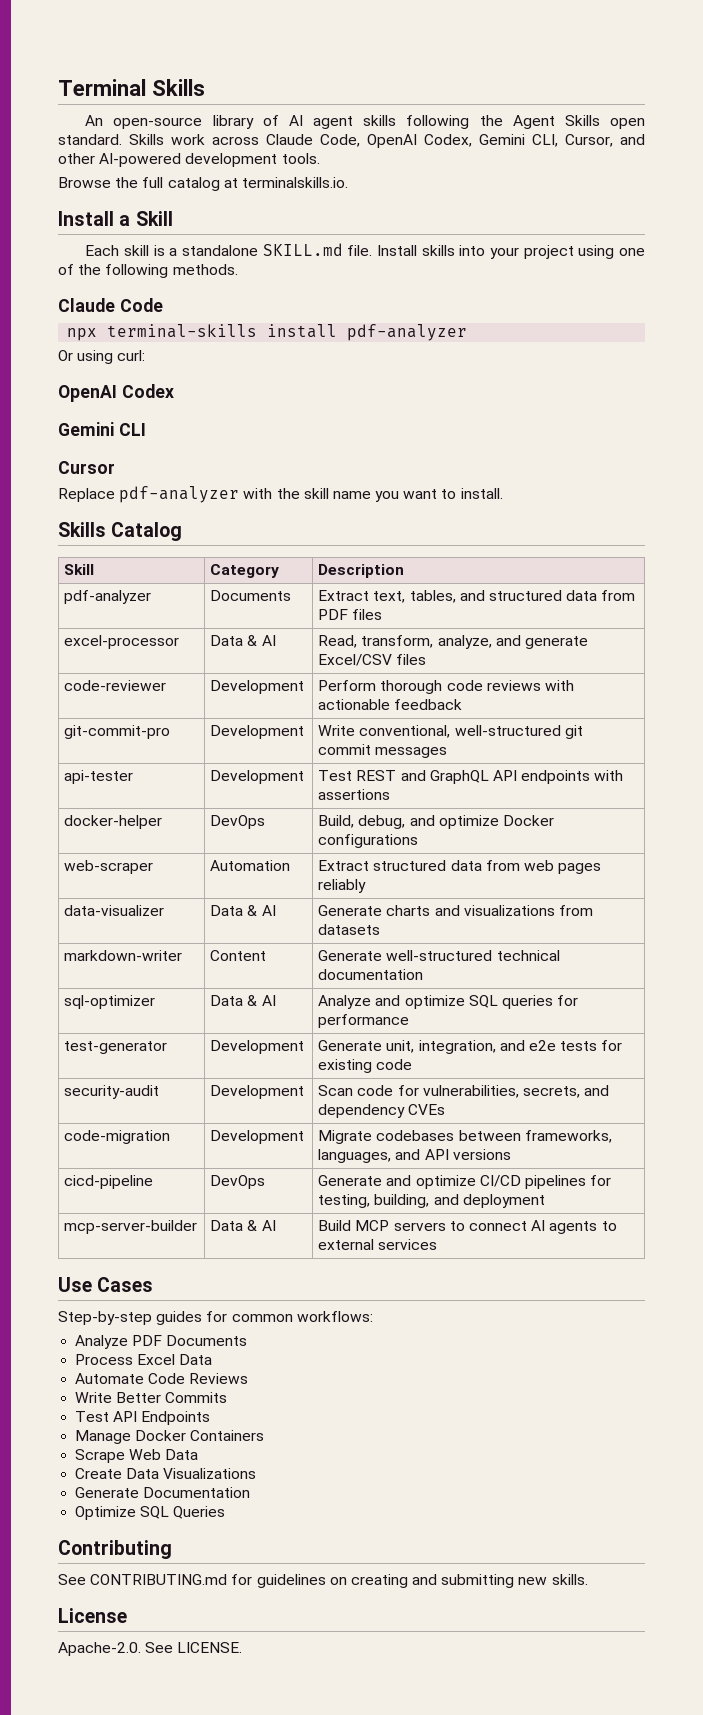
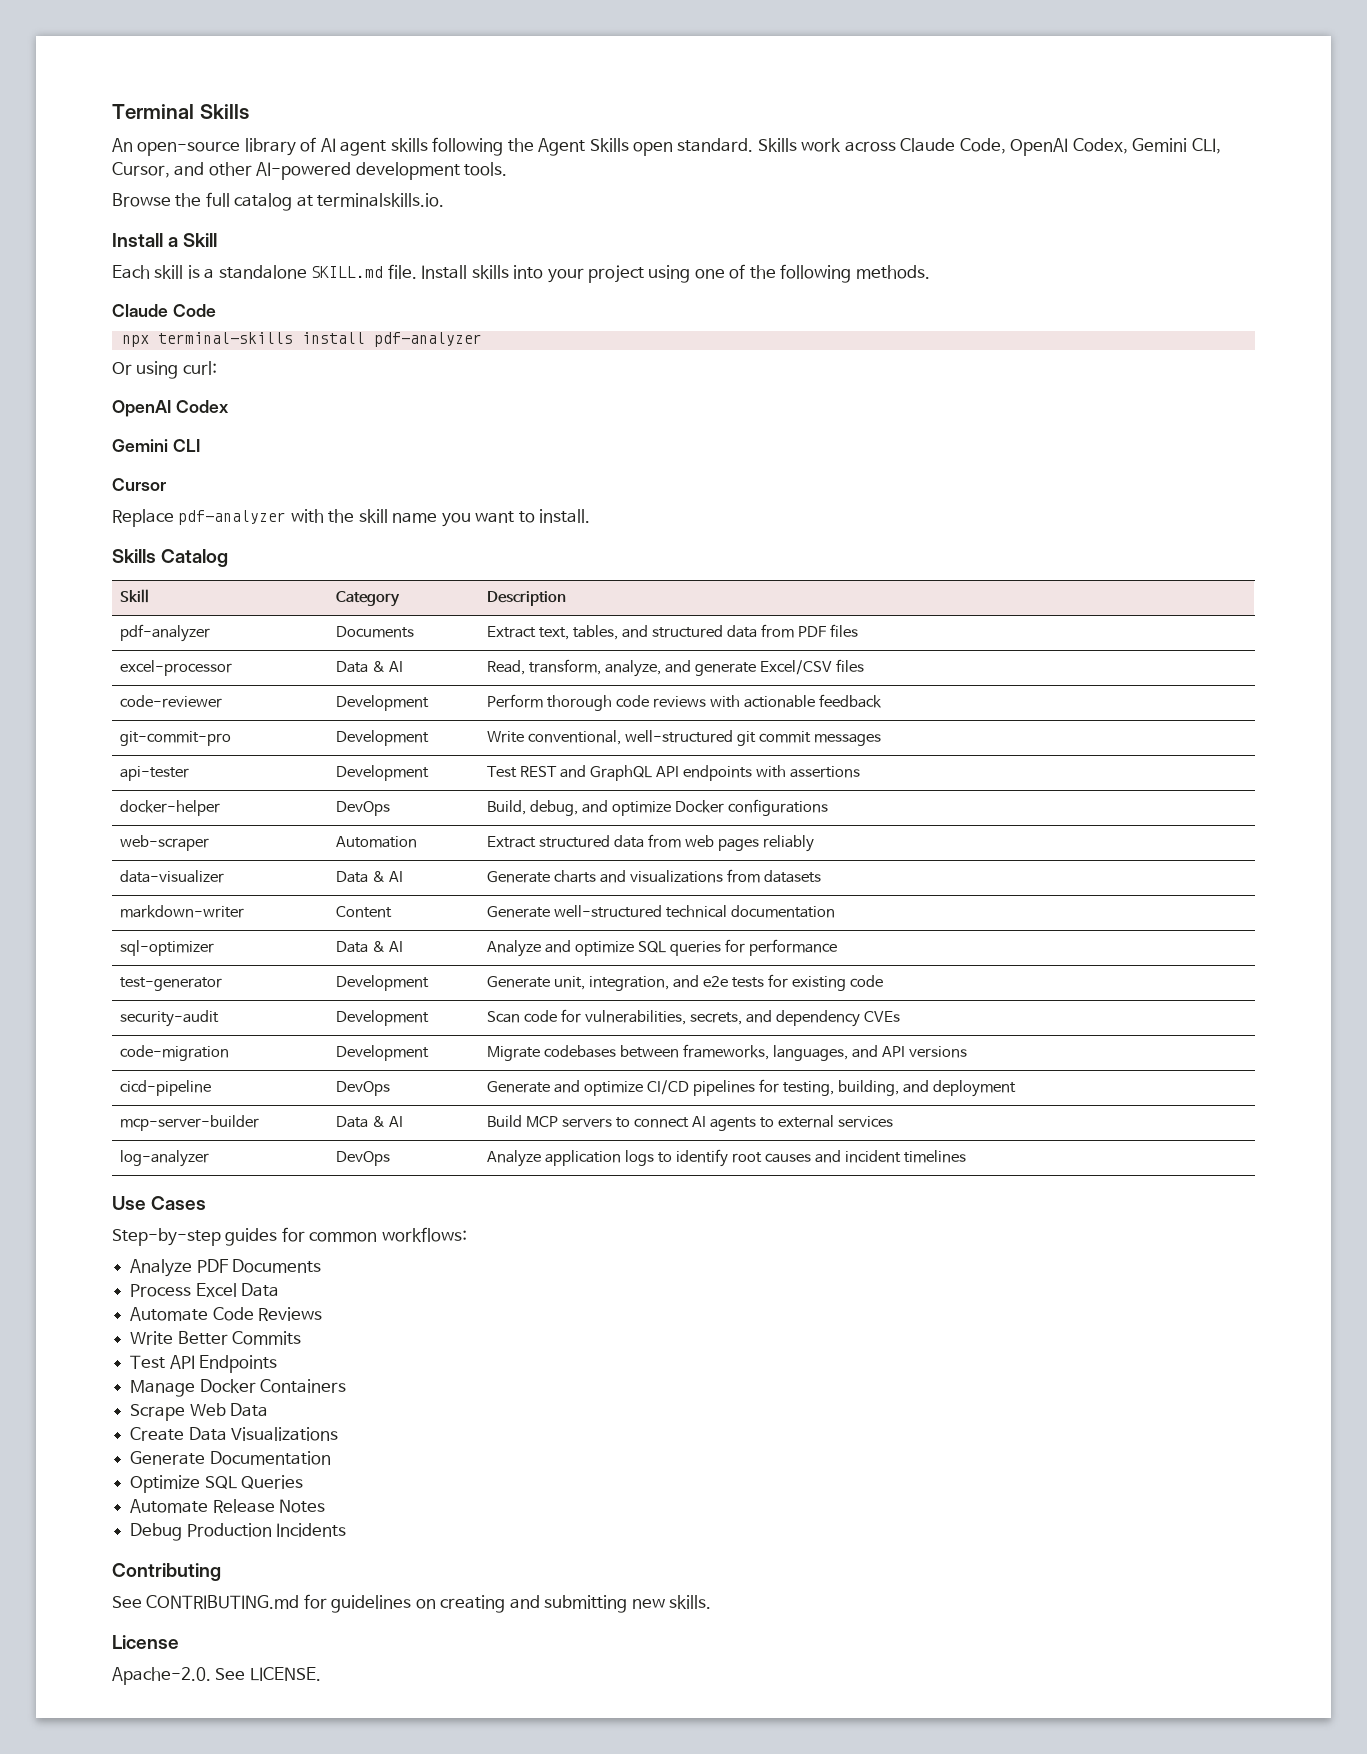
(438, 1244) none -> [119,1150,209,1167] [335,1151,390,1166] [486,1149,966,1167] // log-analyzer | DevOps | Analyze application logs to identify root causes and incident timelines
(226, 1512) none -> [130,1499,326,1513] [130,1523,347,1541] // Automate Release Notes // Debug Production Incidents

